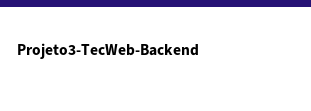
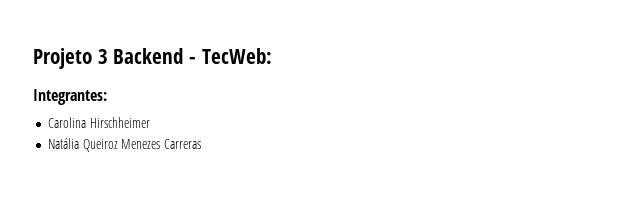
[17,43,199,59] Projeto3-TecWeb-Backend -> [33,48,272,69] [33,89,107,105] [47,117,150,128] [47,138,201,152] Projeto 3 Backend - TecWeb: // Integrantes: // Carolina Hirschheimer // Natália Queiroz Menezes Carreras

